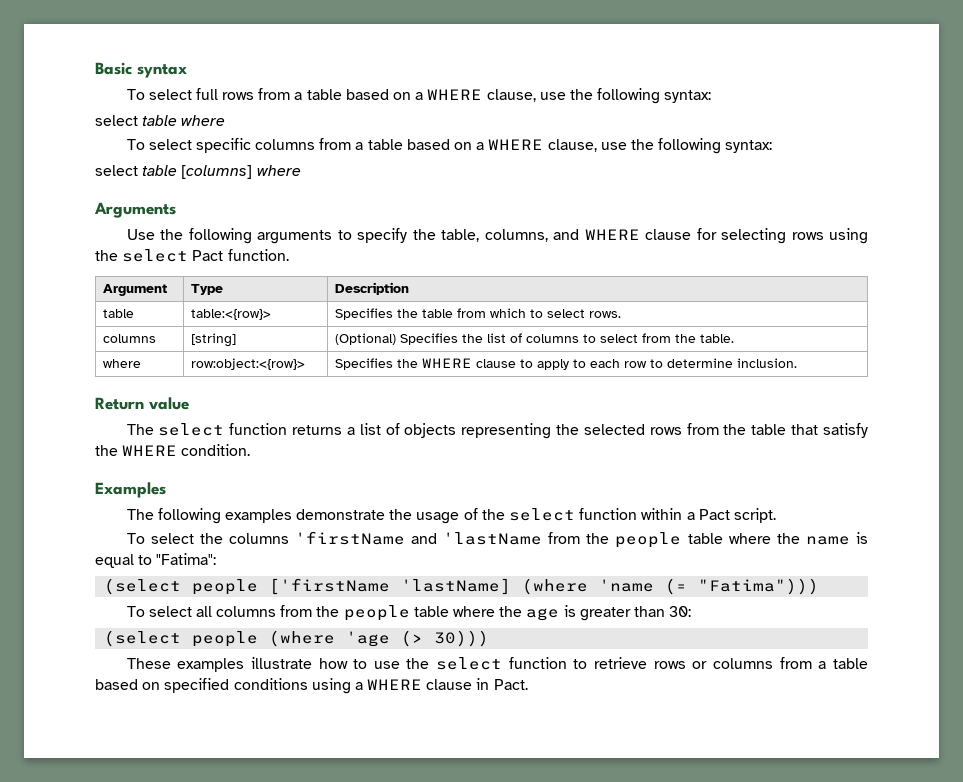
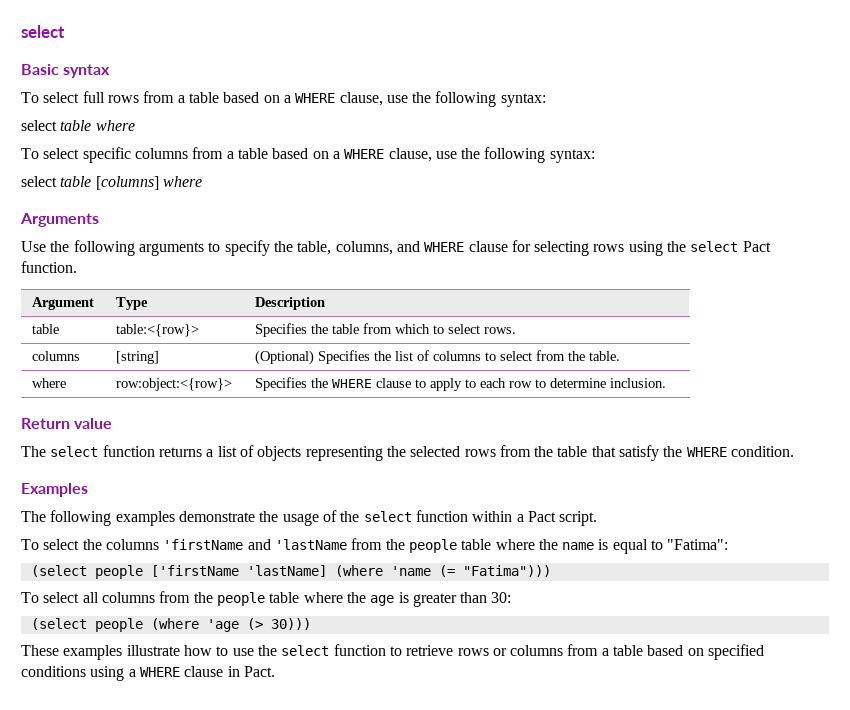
(95, 68) none -> [21,25,65,38] select //

